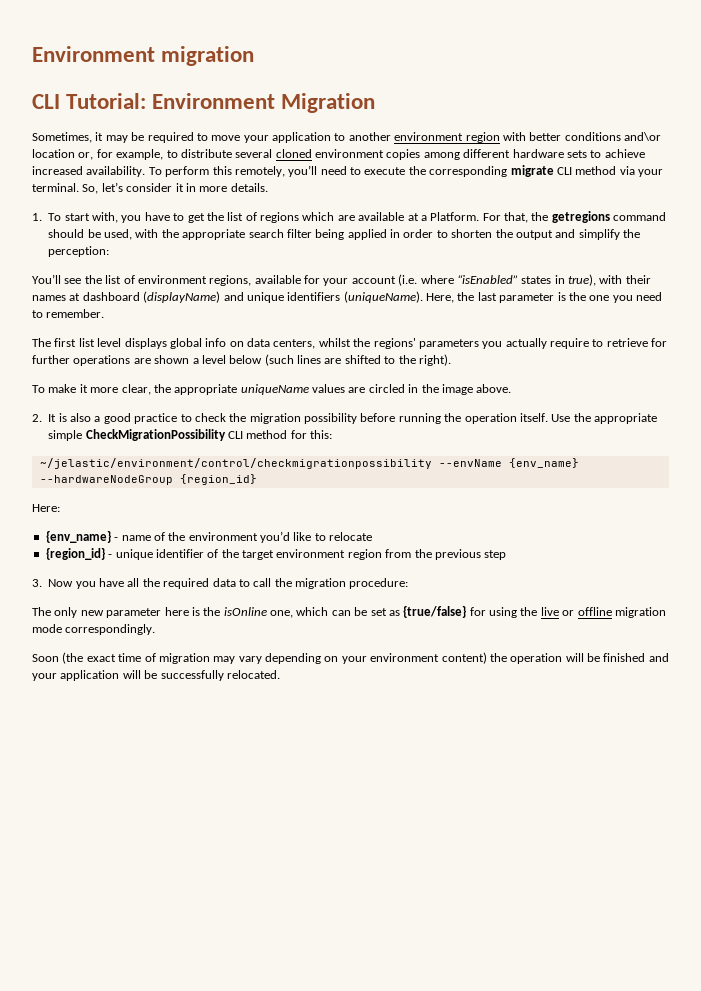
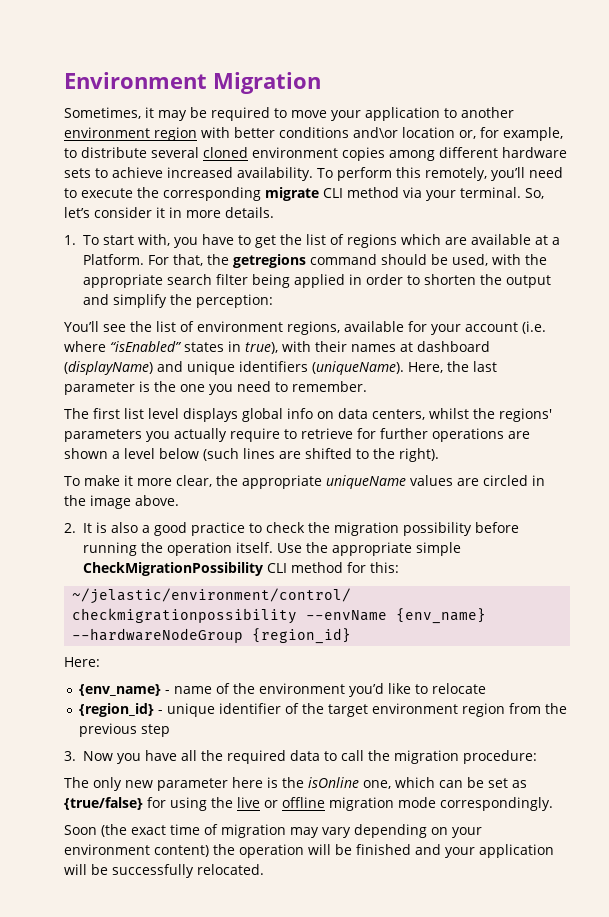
[32,46,255,66] [32,93,276,109] Environment migration // CLI Tutorial: Environment -> [64,72,207,89] Environment

